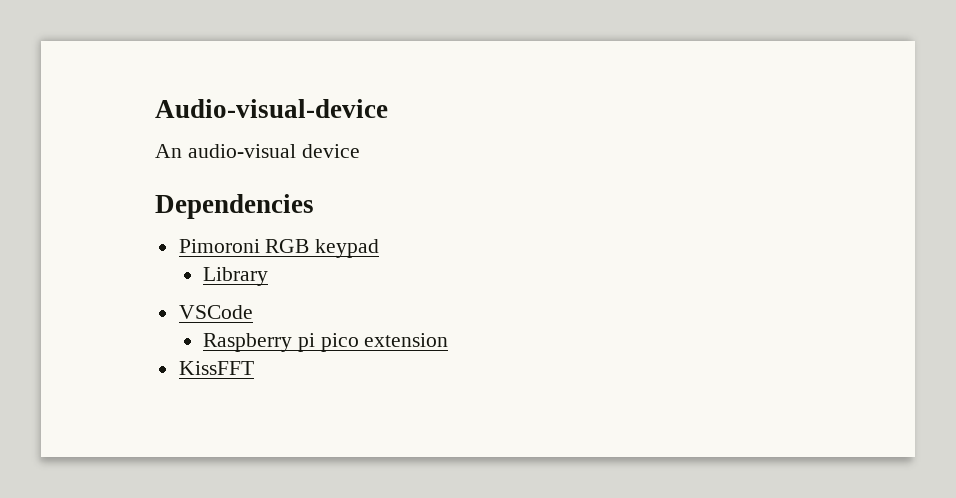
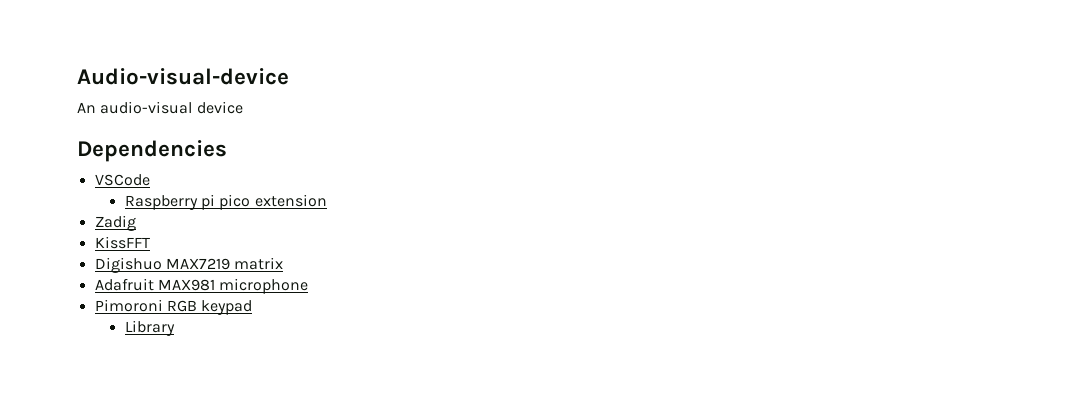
[178,239,380,258] [203,267,269,286] // Pimoroni RGB keypad // Library -> (227, 151) none
(449, 340) none -> [94,215,136,231] // Zadig
(254, 368) none -> [94,257,284,273] [94,278,309,294] [94,299,253,315] [124,320,175,336] // Digishuo MAX7219 matrix // Adafruit MAX981 microphone // Pimoroni RGB keypad // Library

